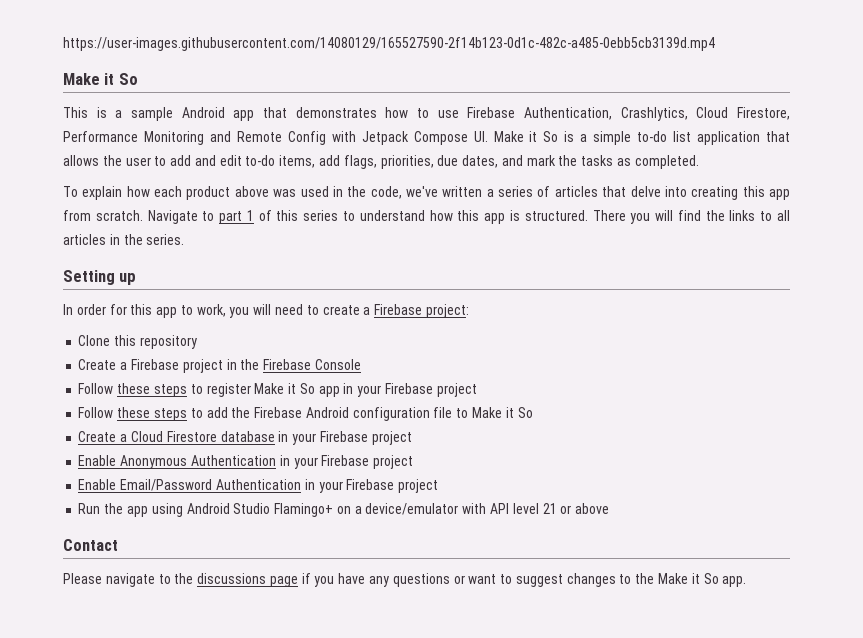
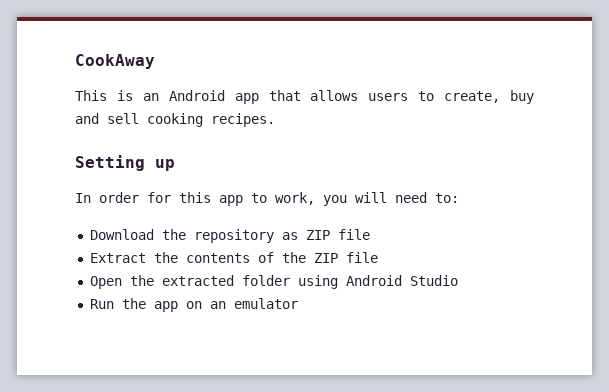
[63,37,715,51] [63,73,138,85] https://user-images.githubusercontent.com/14080129/165527590-2f14b123-0d1c-482c-a485-0ebb5cb3139d.mp4 // Make it So -> [75,54,155,69] CookAway
[115,107,173,121] a sample -> [142,93,159,101] an
[295,107,790,121] [63,131,791,145] [63,155,699,169] [63,186,791,200] [63,210,790,224] [63,234,185,245] demonstrates how to use Firebase Authentication, Crashlytics, Cloud Firestore, Performance Monitoring and Remote Config with Jetpack Compose UI. Make it So is a simple to-do list application that allows the user to add and edit to-do items, add flags, priorities, due dates, and mark the tasks as completed. // To explain how each product above was used in the code, we've written a series of articles that delve into creating this app from scratch. Navigate to part 1 of this series to understand how this app is structured. There you will find the links to all articles in the series. -> [310,90,534,104] [75,113,275,127] allows users to create, buy and sell cooking recipes.
[306,304,469,318] [78,335,197,349] [78,359,361,373] [78,383,477,397] [78,407,533,421] [78,431,412,445] [78,455,414,469] [78,479,439,493] [78,503,610,517] [63,539,118,551] [63,573,747,587] to create a Firebase project: // Clone this repository // Create a Firebase project in the Firebase Console // Follow these steps to register Make it So app in your Firebase project // Follow these steps to add the Firebase Android configuration file to Make it So // Create a Cloud Firestore database in your Firebase project // Enable Anonymous Authentication in your Firebase project // Enable Email/Password Authentication in your Firebase project // Run the app using Android Studio Flamingo+ on a device/emulator with API level 21 or above // Contact // Please navigate to the discussions page if you have any questions or want to suggest changes to the Make it So app. -> [435,193,459,203] [89,229,370,243] [89,252,378,263] [89,275,458,289] [89,298,298,312] to: // Download the repository as ZIP file // Extract the contents of the ZIP file // Open the extracted folder using Android Studio // Run the app on an emulator

